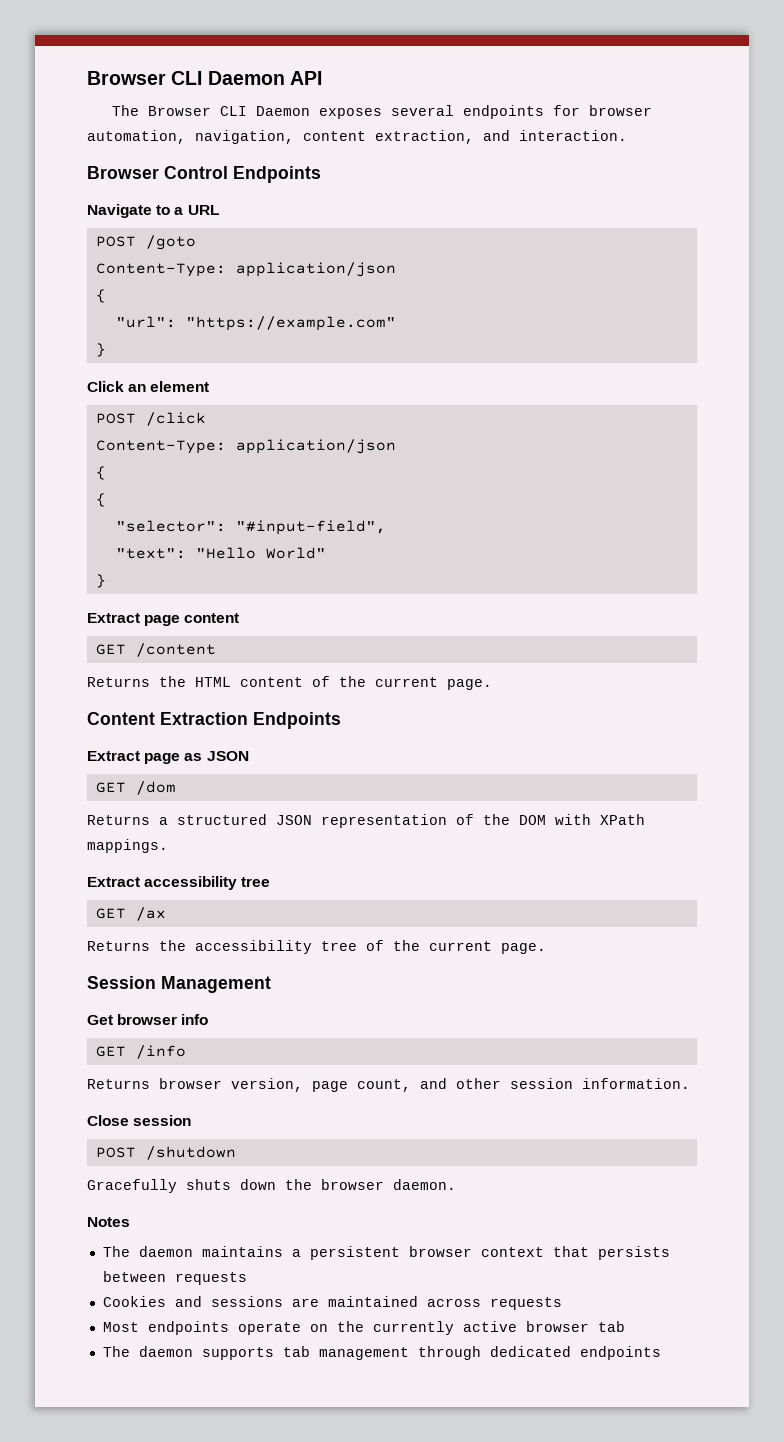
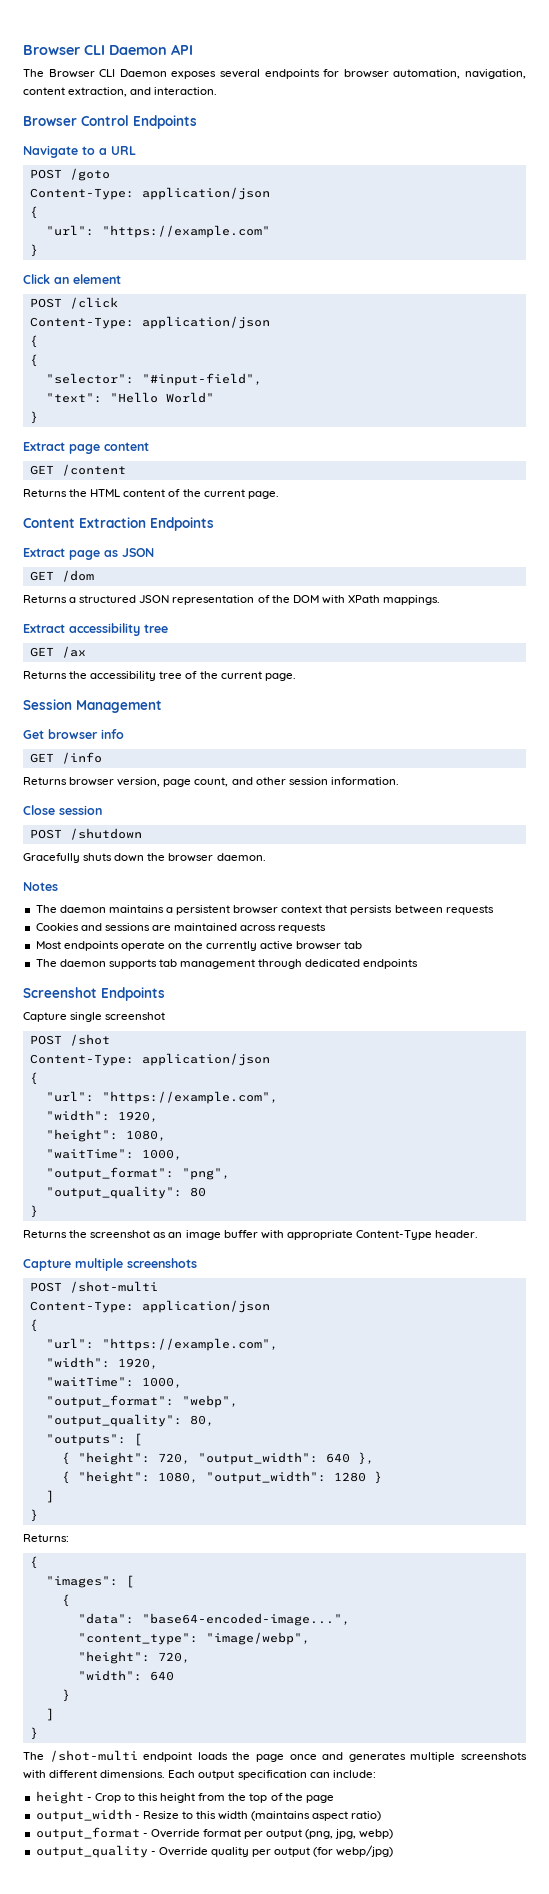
(661, 1353) none -> [23,987,165,1001] [23,1012,166,1022] [29,1034,110,1046] [29,1053,270,1066] [29,1072,38,1085] [45,1091,278,1104] [45,1110,158,1122] [45,1129,166,1142] [45,1149,182,1160] [45,1167,230,1180] [45,1186,206,1199] [29,1205,38,1218] [23,1230,479,1240] [23,1258,197,1271] [29,1281,158,1293] [29,1300,270,1313] [29,1319,38,1332] [45,1338,278,1351] [45,1357,158,1369] [45,1377,182,1388] [45,1395,238,1408] [45,1414,214,1427] [45,1433,142,1446] [61,1452,374,1465] [61,1471,382,1484] [45,1490,54,1503] [29,1509,38,1522] [23,1534,69,1542] [29,1556,38,1569] [45,1575,134,1588] [61,1594,70,1607] [77,1613,350,1626] [77,1632,310,1645] [77,1651,190,1664] [77,1670,174,1681] [61,1689,70,1702] [45,1708,54,1721] [29,1727,38,1740] [23,1750,528,1762] [23,1770,376,1780] [35,1791,334,1804] [35,1809,382,1822] [35,1827,394,1840] [35,1845,394,1858] // Screenshot Endpoints // Capture single screenshot // POST /shot // Content-Type: application/json // { // "url": "https://example.com", // "width": 1920, // "height": 1080, // "waitTime": 1000, // "output_format": "png", // "output_quality": 80 // } // Returns the screenshot as an image buffer with appropriate Content-Type header. // Capture multiple screenshots // POST /shot-multi // Content-Type: application/json // { // "url": "https://example.com", // "width": 1920, // "waitTime": 1000, // "output_format": "webp", // "output_quality": 80, // "outputs": [ // { "height": 720, "output_width": 640 }, // { "height": 1080, "output_width": 1280 } // ] // } // Returns: // { // "images": [ // { // "data": "base64-encoded-image...", // "content_type": "image/webp", // "height": 720, // "width": 640 // } // ] // } // The /shot-multi endpoint loads the page once and generates multiple screenshots with different dimensions. Each output specification can include: // height - Crop to this height from the top of the page // output_width - Resize to this width (maintains aspect ratio) // output_format - Override format per output (png, jpg, webp) // output_quality - Override quality per output (for webp/jpg)

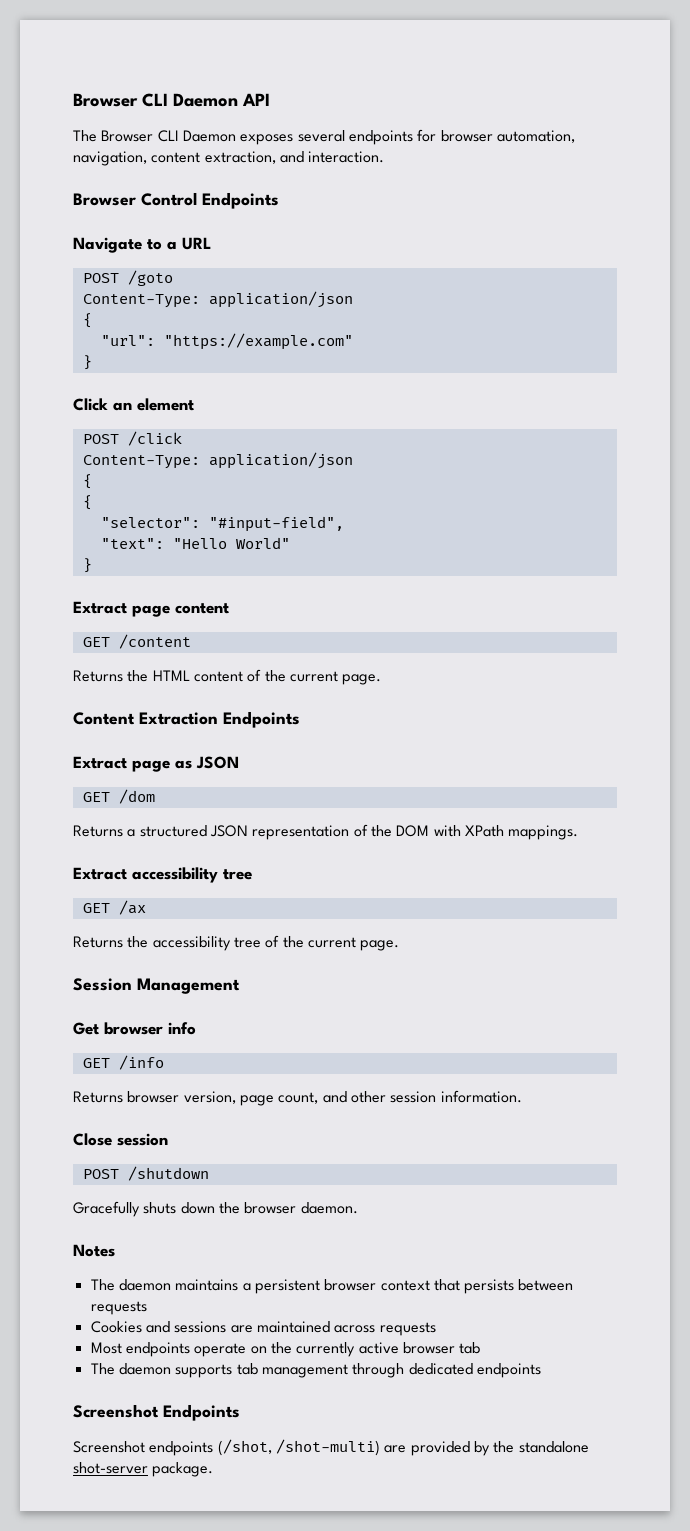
[23,1012,166,1022] [29,1034,110,1046] [29,1053,270,1066] [29,1072,38,1085] [45,1091,278,1104] [45,1110,158,1122] [45,1129,166,1142] [45,1149,182,1160] [45,1167,230,1180] [45,1186,206,1199] [29,1205,38,1218] [23,1230,479,1240] [23,1258,197,1271] [29,1281,158,1293] [29,1300,270,1313] [29,1319,38,1332] [45,1338,278,1351] [45,1357,158,1369] [45,1377,182,1388] [45,1395,238,1408] [45,1414,214,1427] [45,1433,142,1446] [61,1452,374,1465] [61,1471,382,1484] [45,1490,54,1503] [29,1509,38,1522] [23,1534,69,1542] [29,1556,38,1569] [45,1575,134,1588] [61,1594,70,1607] [77,1613,350,1626] [77,1632,310,1645] [77,1651,190,1664] [77,1670,174,1681] [61,1689,70,1702] [45,1708,54,1721] [29,1727,38,1740] [23,1750,528,1762] [23,1770,376,1780] [35,1791,334,1804] [35,1809,382,1822] [35,1827,394,1840] [35,1845,394,1858] Capture single screenshot // POST /shot // Content-Type: application/json // { // "url": "https://example.com", // "width": 1920, // "height": 1080, // "waitTime": 1000, // "output_format": "png", // "output_quality": 80 // } // Returns the screenshot as an image buffer with appropriate Content-Type header. // Capture multiple screenshots // POST /shot-multi // Content-Type: application/json // { // "url": "https://example.com", // "width": 1920, // "waitTime": 1000, // "output_format": "webp", // "output_quality": 80, // "outputs": [ // { "height": 720, "output_width": 640 }, // { "height": 1080, "output_width": 1280 } // ] // } // Returns: // { // "images": [ // { // "data": "base64-encoded-image...", // "content_type": "image/webp", // "height": 720, // "width": 640 // } // ] // } // The /shot-multi endpoint loads the page once and generates multiple screenshots with different dimensions. Each output specification can include: // height - Crop to this height from the top of the page // output_width - Resize to this width (maintains aspect ratio) // output_format - Override format per output (png, jpg, webp) // output_quality - Override quality per output (for webp/jpg) -> [73,1439,589,1456] [73,1462,214,1477] Screenshot endpoints (/shot, /shot-multi) are provided by the standalone shot-server package.

